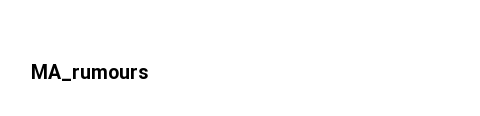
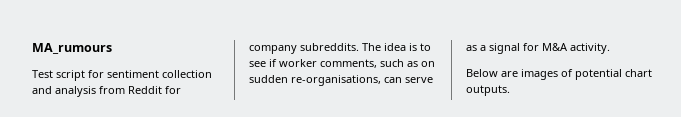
(148, 72) none -> [32,70,212,81] [32,86,181,97] [249,43,431,54] [249,59,435,68] [249,75,433,86] [466,43,610,54] [466,69,652,80] [466,85,510,96] // Test script for sentiment collection and analysis from Reddit for company subreddits. The idea is to see if worker comments, such as on sudden re-organisations, can serve as a signal for M&A activity. // Below are images of potential chart outputs.

